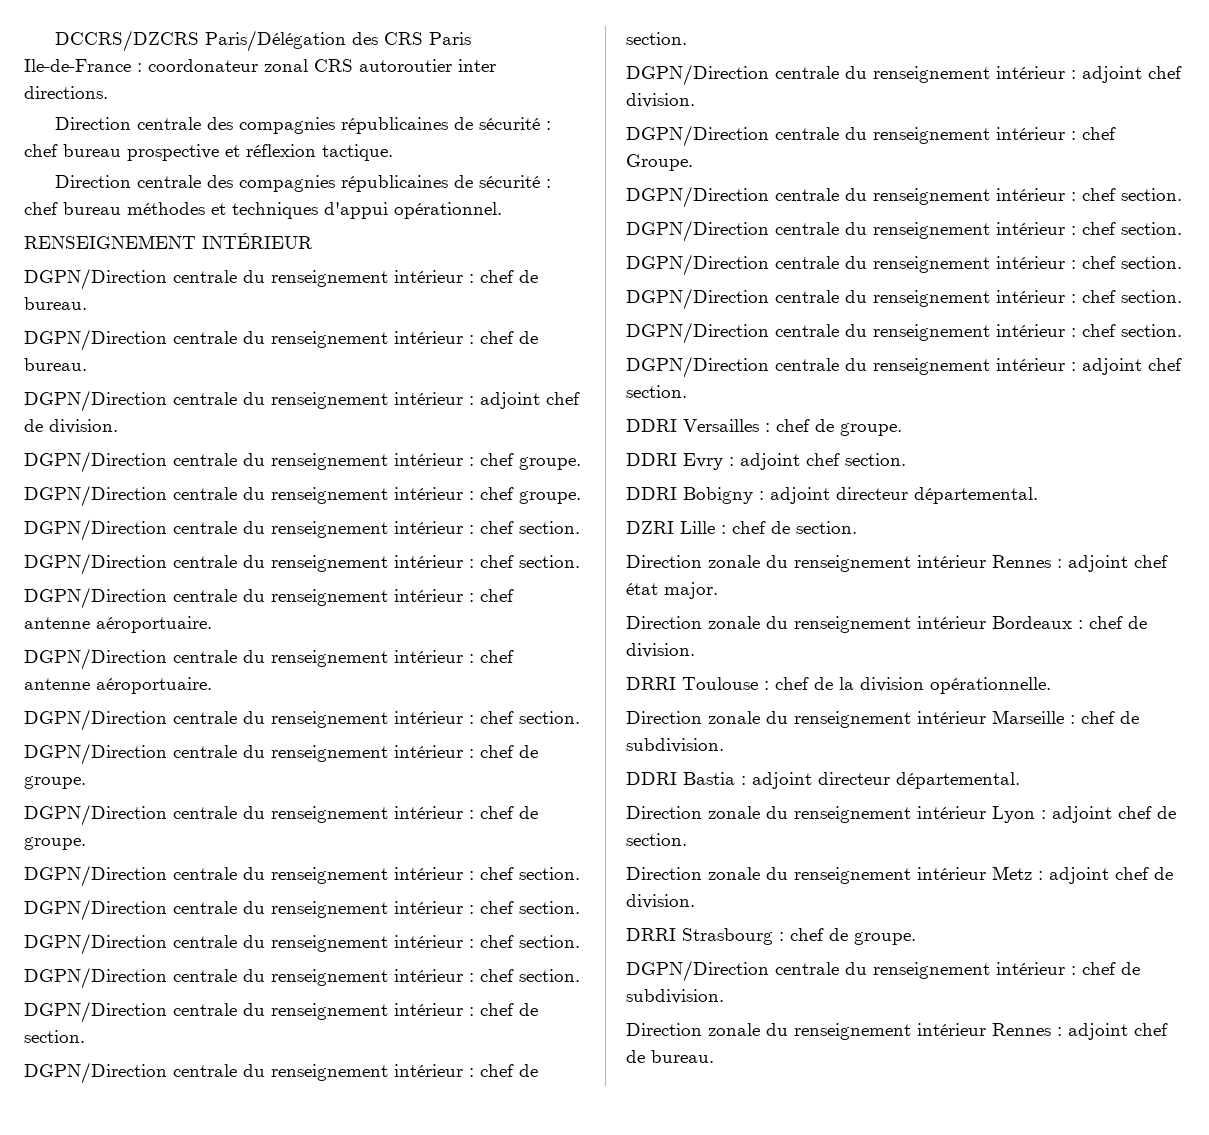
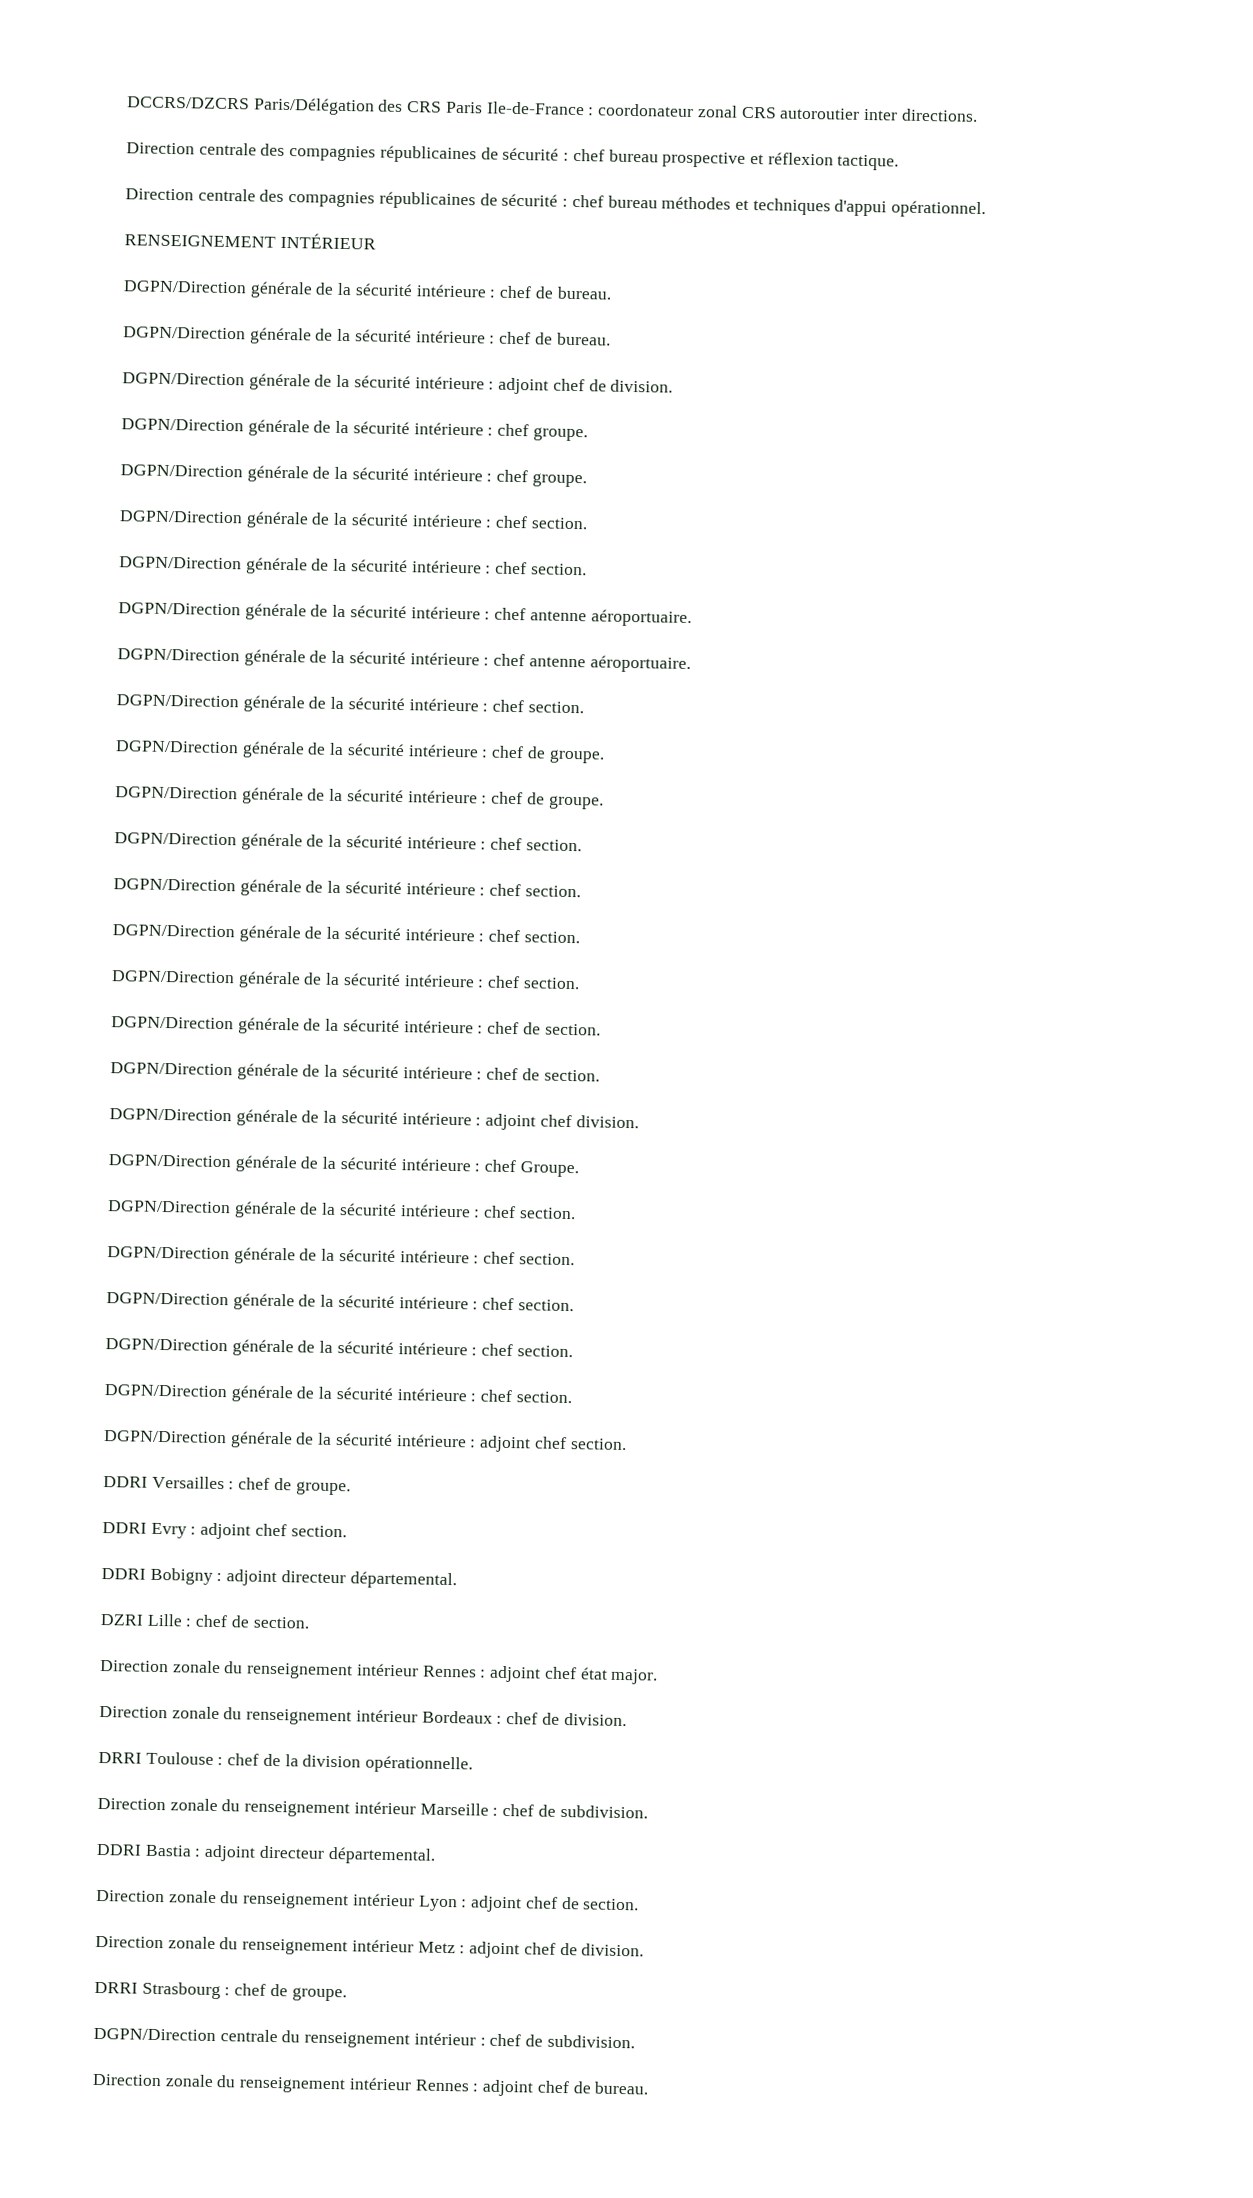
[173,270,538,287] [24,297,87,310] [24,329,538,351] [24,358,87,371] [24,390,463,412] centrale du renseignement intérieur : chef de bureau. // DGPN/Direction centrale du renseignement intérieur : chef de bureau. // DGPN/Direction centrale du renseignement intérieur -> [249,281,612,300] [123,326,611,346] [122,372,485,391] générale de la sécurité intérieure : chef de bureau. // DGPN/Direction générale de la sécurité intérieure : chef de bureau. // DGPN/Direction générale de la sécurité intérieure
[173,453,581,470] [24,485,581,507] [24,519,580,541] [24,553,580,575] [24,587,514,609] [24,616,212,633] [24,648,514,670] [24,677,212,694] [24,709,580,731] [24,743,538,765] [24,776,86,789] [24,804,538,826] [24,837,86,850] [24,865,580,887] [24,899,580,921] [24,933,580,955] [24,967,580,989] [24,1001,538,1023] [24,1030,85,1043] [24,1062,538,1084] [626,32,687,45] [626,64,1065,86] centrale du renseignement intérieur : chef groupe. // DGPN/Direction centrale du renseignement intérieur : chef groupe. // DGPN/Direction centrale du renseignement intérieur : chef section. // DGPN/Direction centrale du renseignement intérieur : chef section. // DGPN/Direction centrale du renseignement intérieur : chef antenne aéroportuaire. // DGPN/Direction centrale du renseignement intérieur : chef antenne aéroportuaire. // DGPN/Direction centrale du renseignement intérieur : chef section. // DGPN/Direction centrale du renseignement intérieur : chef de groupe. // DGPN/Direction centrale du renseignement intérieur : chef de groupe. // DGPN/Direction centrale du renseignement intérieur : chef section. // DGPN/Direction centrale du renseignement intérieur : chef section. // DGPN/Direction centrale du renseignement intérieur : chef section. // DGPN/Direction centrale du renseignement intérieur : chef section. // DGPN/Direction centrale du renseignement intérieur : chef de section. // DGPN/Direction centrale du renseignement intérieur : chef de section. // DGPN/Direction centrale du renseignement intérieur -> [247,419,588,442] [120,464,587,488] [119,510,588,530] [119,556,587,576] [118,602,692,628] [117,648,691,674] [116,694,584,714] [115,740,605,764] [115,786,604,810] [114,832,582,852] [113,878,581,898] [112,924,580,944] [111,970,580,990] [111,1016,601,1036] [110,1062,600,1082] [109,1108,472,1127] générale de la sécurité intérieure : chef groupe. // DGPN/Direction générale de la sécurité intérieure : chef groupe. // DGPN/Direction générale de la sécurité intérieure : chef section. // DGPN/Direction générale de la sécurité intérieure : chef section. // DGPN/Direction générale de la sécurité intérieure : chef antenne aéroportuaire. // DGPN/Direction générale de la sécurité intérieure : chef antenne aéroportuaire. // DGPN/Direction générale de la sécurité intérieure : chef section. // DGPN/Direction générale de la sécurité intérieure : chef de groupe. // DGPN/Direction générale de la sécurité intérieure : chef de groupe. // DGPN/Direction générale de la sécurité intérieure : chef section. // DGPN/Direction générale de la sécurité intérieure : chef section. // DGPN/Direction générale de la sécurité intérieure : chef section. // DGPN/Direction générale de la sécurité intérieure : chef section. // DGPN/Direction générale de la sécurité intérieure : chef de section. // DGPN/Direction générale de la sécurité intérieure : chef de section. // DGPN/Direction générale de la sécurité intérieure
[775,127,1065,144] centrale du renseignement intérieur -> [234,1155,471,1173] générale de la sécurité intérieure
[775,188,1182,205] [626,220,1182,242] [626,254,1182,276] [626,288,1182,310] [626,322,1182,344] [626,356,1065,378] centrale du renseignement intérieur : chef section. // DGPN/Direction centrale du renseignement intérieur : chef section. // DGPN/Direction centrale du renseignement intérieur : chef section. // DGPN/Direction centrale du renseignement intérieur : chef section. // DGPN/Direction centrale du renseignement intérieur : chef section. // DGPN/Direction centrale du renseignement intérieur -> [233,1201,576,1220] [107,1246,575,1266] [106,1292,574,1312] [105,1338,573,1358] [104,1384,572,1404] [104,1430,467,1449] générale de la sécurité intérieure : chef section. // DGPN/Direction générale de la sécurité intérieure : chef section. // DGPN/Direction générale de la sécurité intérieure : chef section. // DGPN/Direction générale de la sécurité intérieure : chef section. // DGPN/Direction générale de la sécurité intérieure : chef section. // DGPN/Direction générale de la sécurité intérieure

